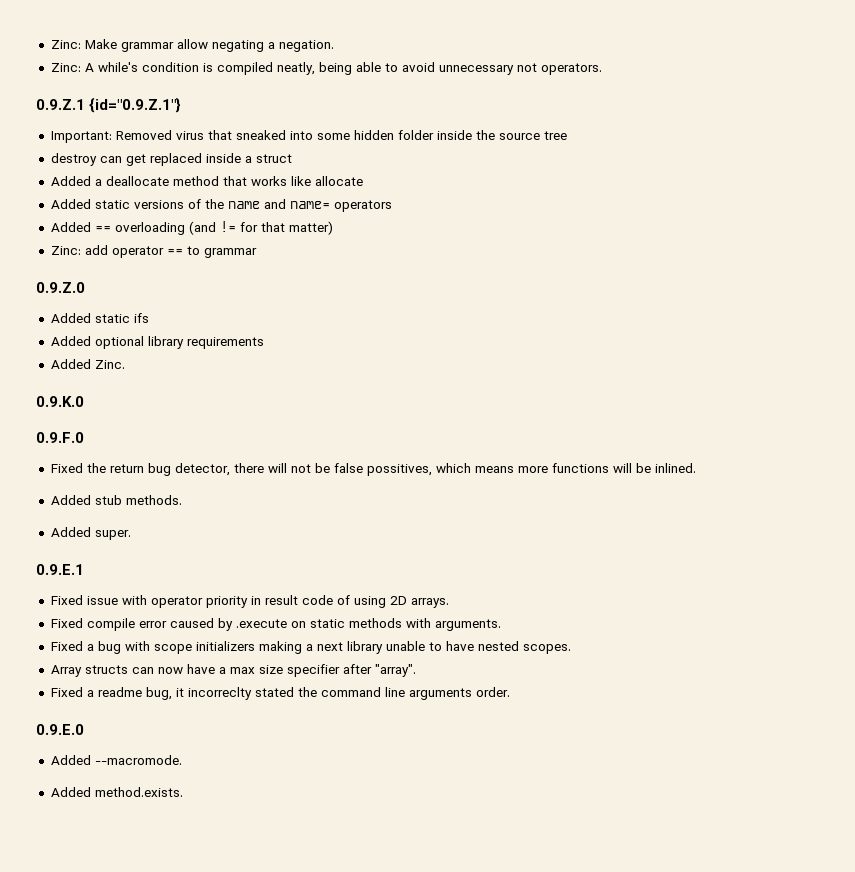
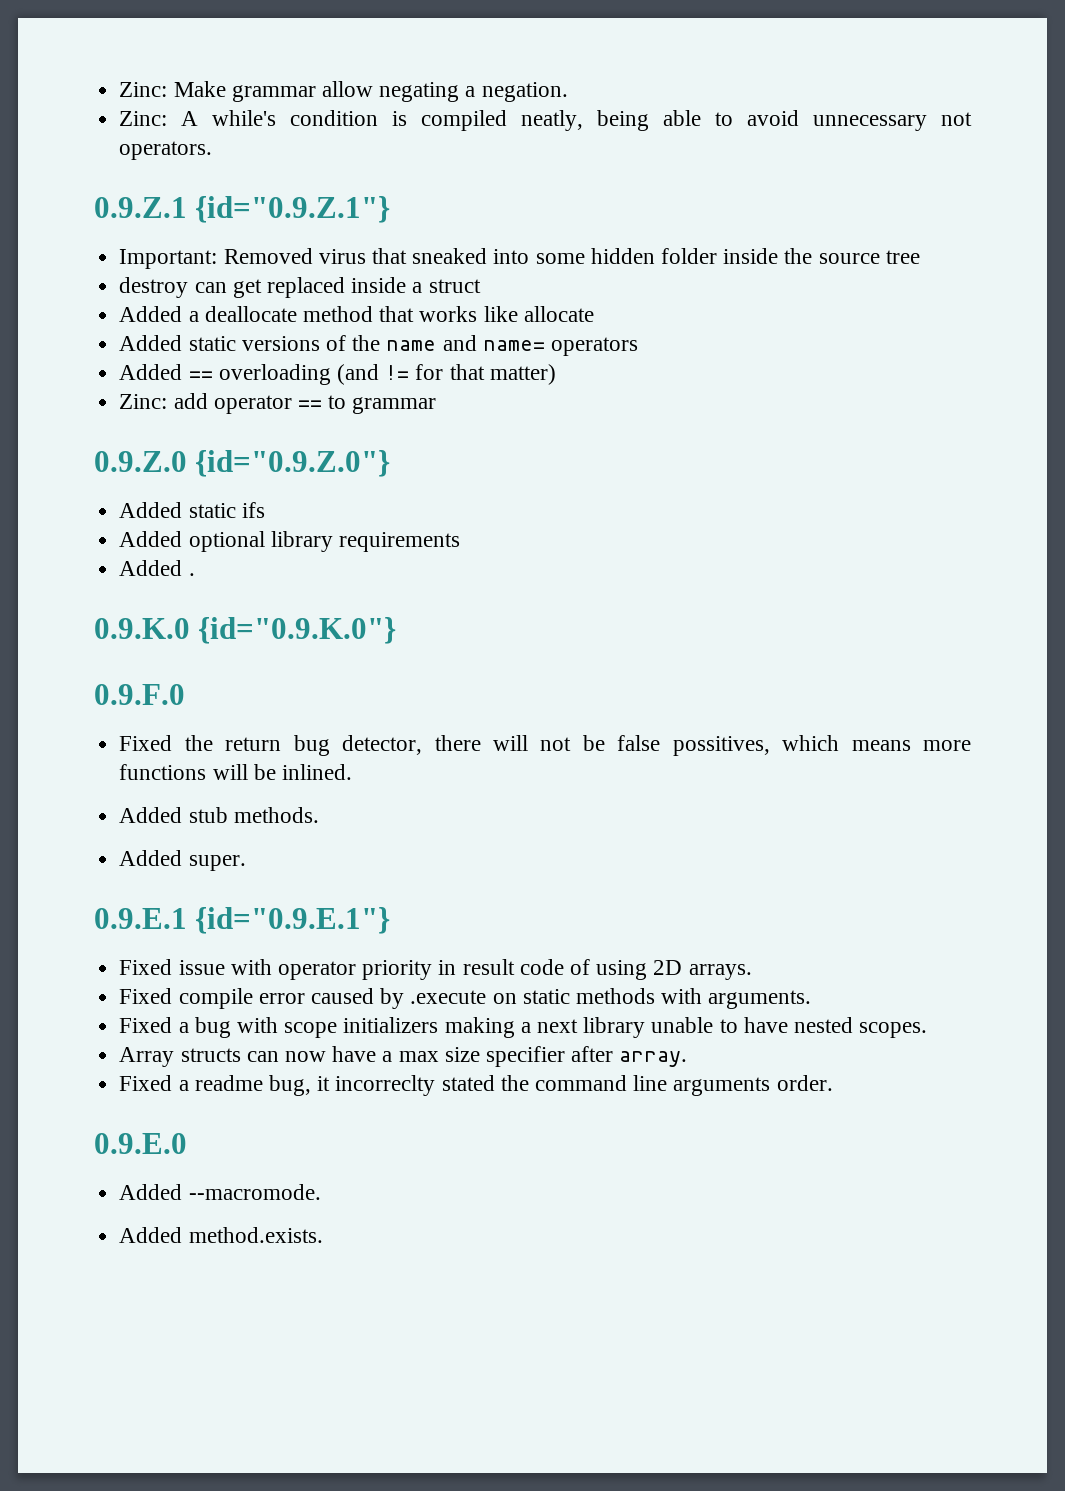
(85, 287) none -> [195,450,391,477] {id="0.9.Z.0"}
[94,360,125,369] Zinc. -> [188,573,195,576] .
(84, 401) none -> [198,617,397,644] {id="0.9.K.0"}
(84, 569) none -> [195,907,391,934] {id="0.9.E.1"}
[374,664,416,677] "array". -> [619,1051,688,1067] array.

